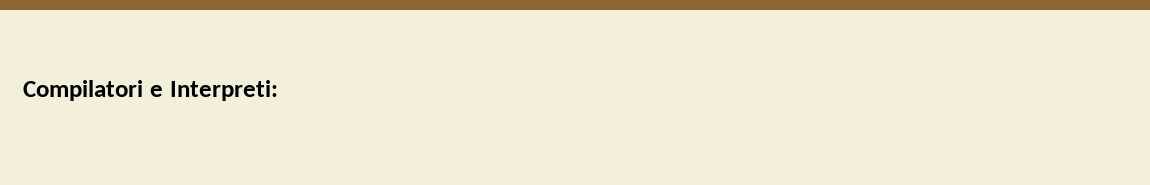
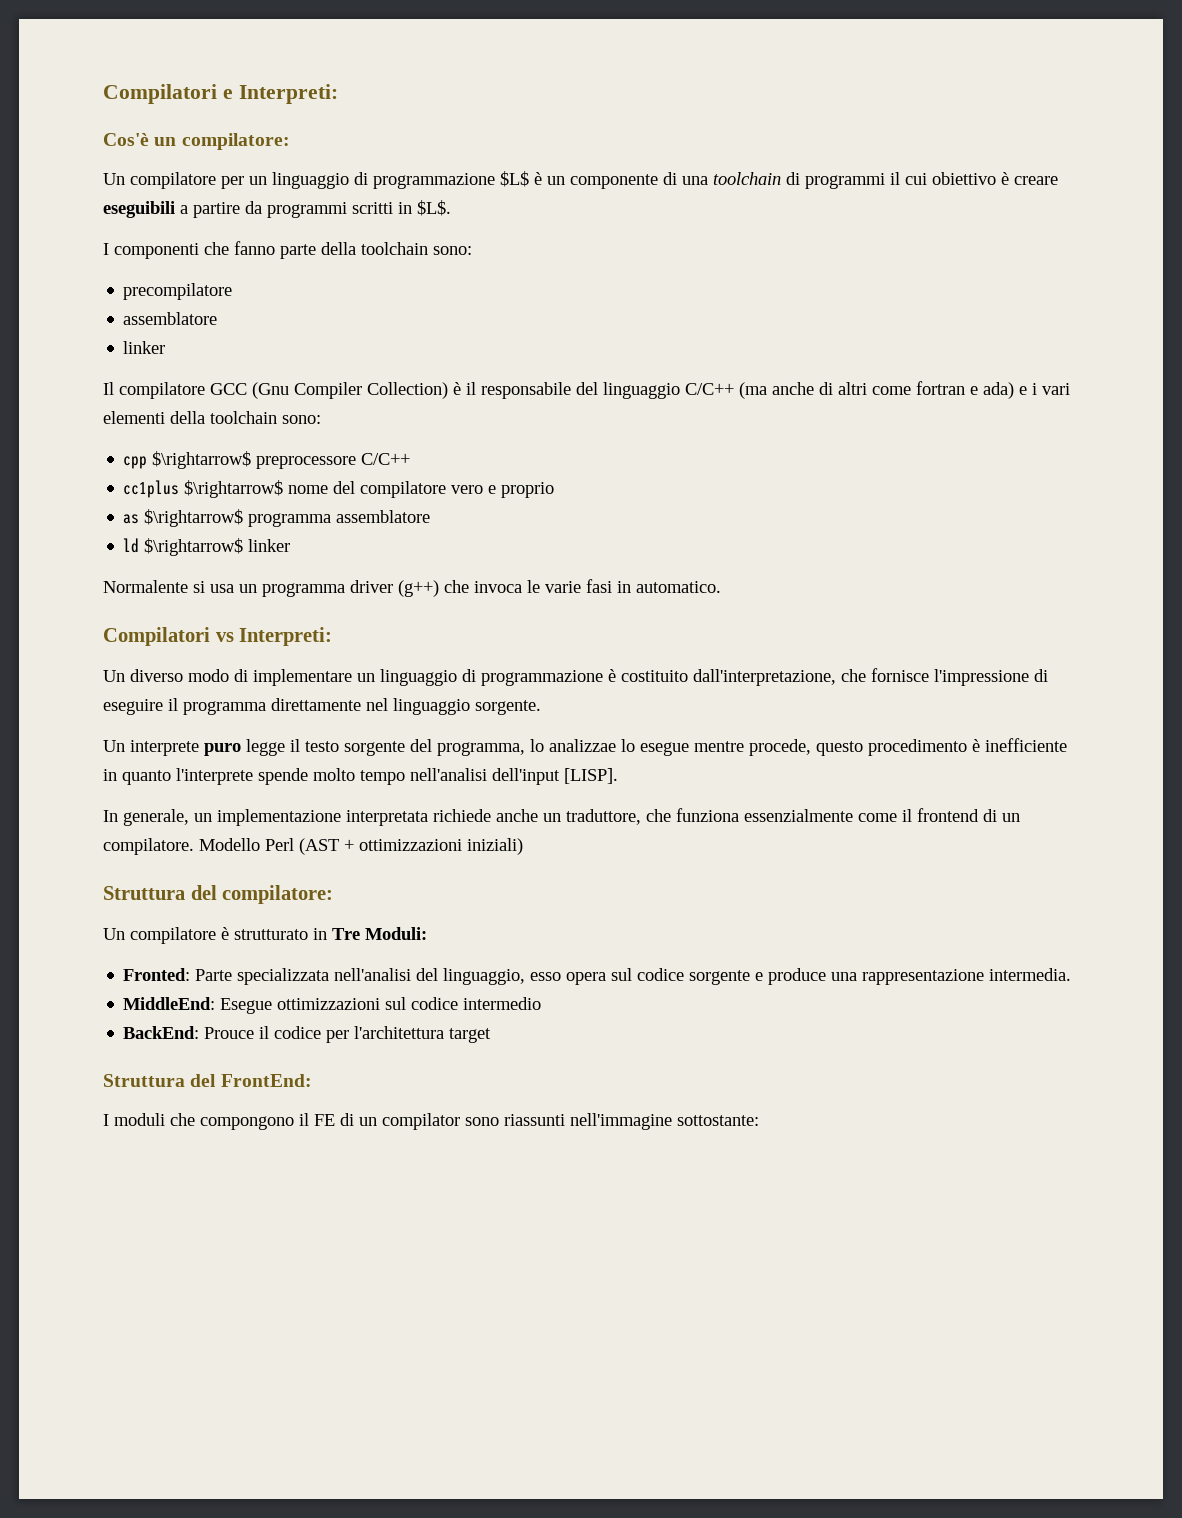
(278, 90) none -> [103,133,290,150] [103,171,1058,189] [103,200,451,218] [103,241,472,259] [123,283,233,300] [123,312,218,325] [123,341,166,354] [103,381,1070,399] [103,411,321,424] [123,451,411,469] [123,480,555,498] [123,509,431,527] [123,538,291,556] [103,579,721,597] [103,627,333,646] [103,668,1048,686] [103,698,541,715] [103,738,1067,756] [103,768,618,785] [103,808,1020,826] [103,838,523,855] [103,885,334,904] [103,927,427,944] [123,968,1072,985] [123,997,542,1014] [123,1026,492,1043] [103,1074,312,1087] [103,1113,759,1130] // Cos'è un compilatore: // Un compilatore per un linguaggio di programmazione $L$ è un componente di una toolchain di programmi il cui obiettivo è creare eseguibili a partire da programmi scritti in $L$. // I componenti che fanno parte della toolchain sono: // precompilatore // assemblatore // linker // Il compilatore GCC (Gnu Compiler Collection) è il responsabile del linguaggio C/C++ (ma anche di altri come fortran e ada) e i vari elementi della toolchain sono: // cpp $\rightarrow$ preprocessore C/C++ // cc1plus $\rightarrow$ nome del compilatore vero e proprio // as $\rightarrow$ programma assemblatore // ld $\rightarrow$ linker // Normalente si usa un programma driver (g++) che invoca le varie fasi in automatico. // Compilatori vs Interpreti: // Un diverso modo di implementare un linguaggio di programmazione è costituito dall'interpretazione, che fornisce l'impressione di eseguire il programma direttamente nel linguaggio sorgente. // Un interprete puro legge il testo sorgente del programma, lo analizzae lo esegue mentre procede, questo procedimento è inefficiente in quanto l'interprete spende molto tempo nell'analisi dell'input [LISP]. // In generale, un implementazione interpretata richiede anche un traduttore, che funziona essenzialmente come il frontend di un compilatore. Modello Perl (AST + ottimizzazioni iniziali) // Struttura del compilatore: // Un compilatore è strutturato in Tre Moduli: // Fronted: Parte specializzata nell'analisi del linguaggio, esso opera sul codice sorgente e produce una rappresentazione intermedia. // MiddleEnd: Esegue ottimizzazioni sul codice intermedio // BackEnd: Prouce il codice per l'architettura target // Struttura del FrontEnd: // I moduli che compongono il FE di un compilator sono riassunti nell'immagine sottostante:

